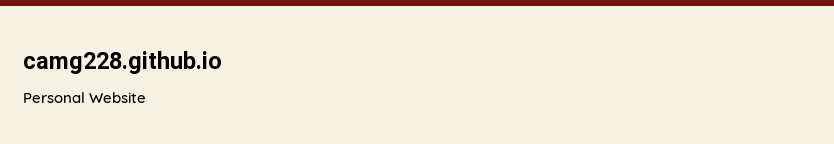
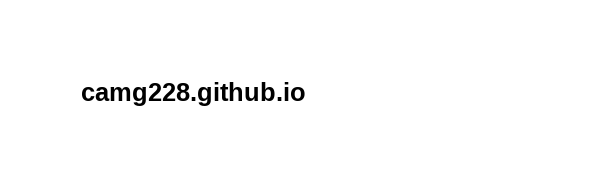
[23,92,147,103] // Personal Website -> (306, 94) none

